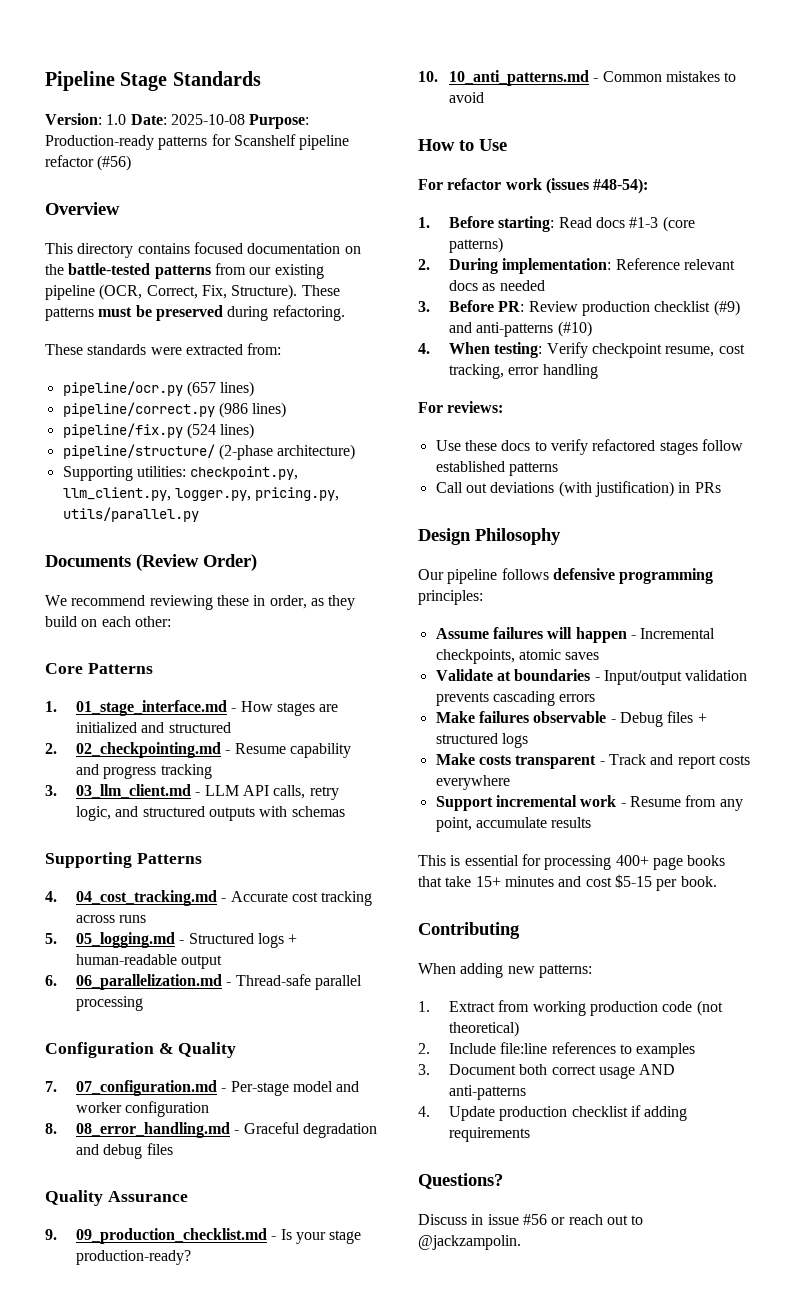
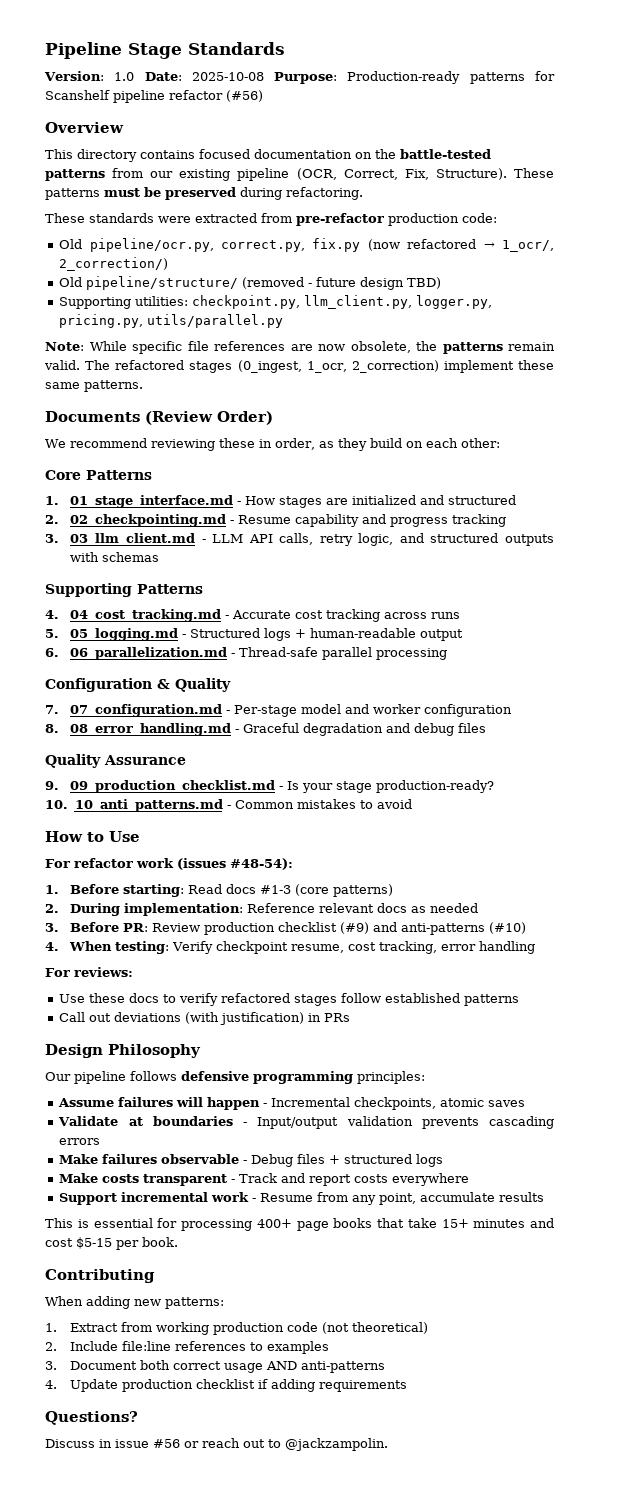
[247,343,282,355] [62,381,255,397] [62,402,287,418] [62,423,255,439] [62,444,356,460] from: // pipeline/ocr.py (657 lines) // pipeline/correct.py (986 lines) // pipeline/fix.py (524 lines) // pipeline/structure/ (2-phase architecture) -> [261,213,497,226] [59,238,554,252] [59,257,169,271] [59,276,442,290] from pre-refactor production code: // Old pipeline/ocr.py, correct.py, fix.py (now refactored → 1_ocr/, 2_correction/) // Old pipeline/structure/ (removed - future design TBD)
(199, 514) none -> [45,341,555,354] [44,360,554,373] [45,380,143,392] // Note: While specific file references are now obsolete, the patterns remain valid. The refactored stages (0_ingest, 1_ocr, 2_correction) implement these same patterns.

